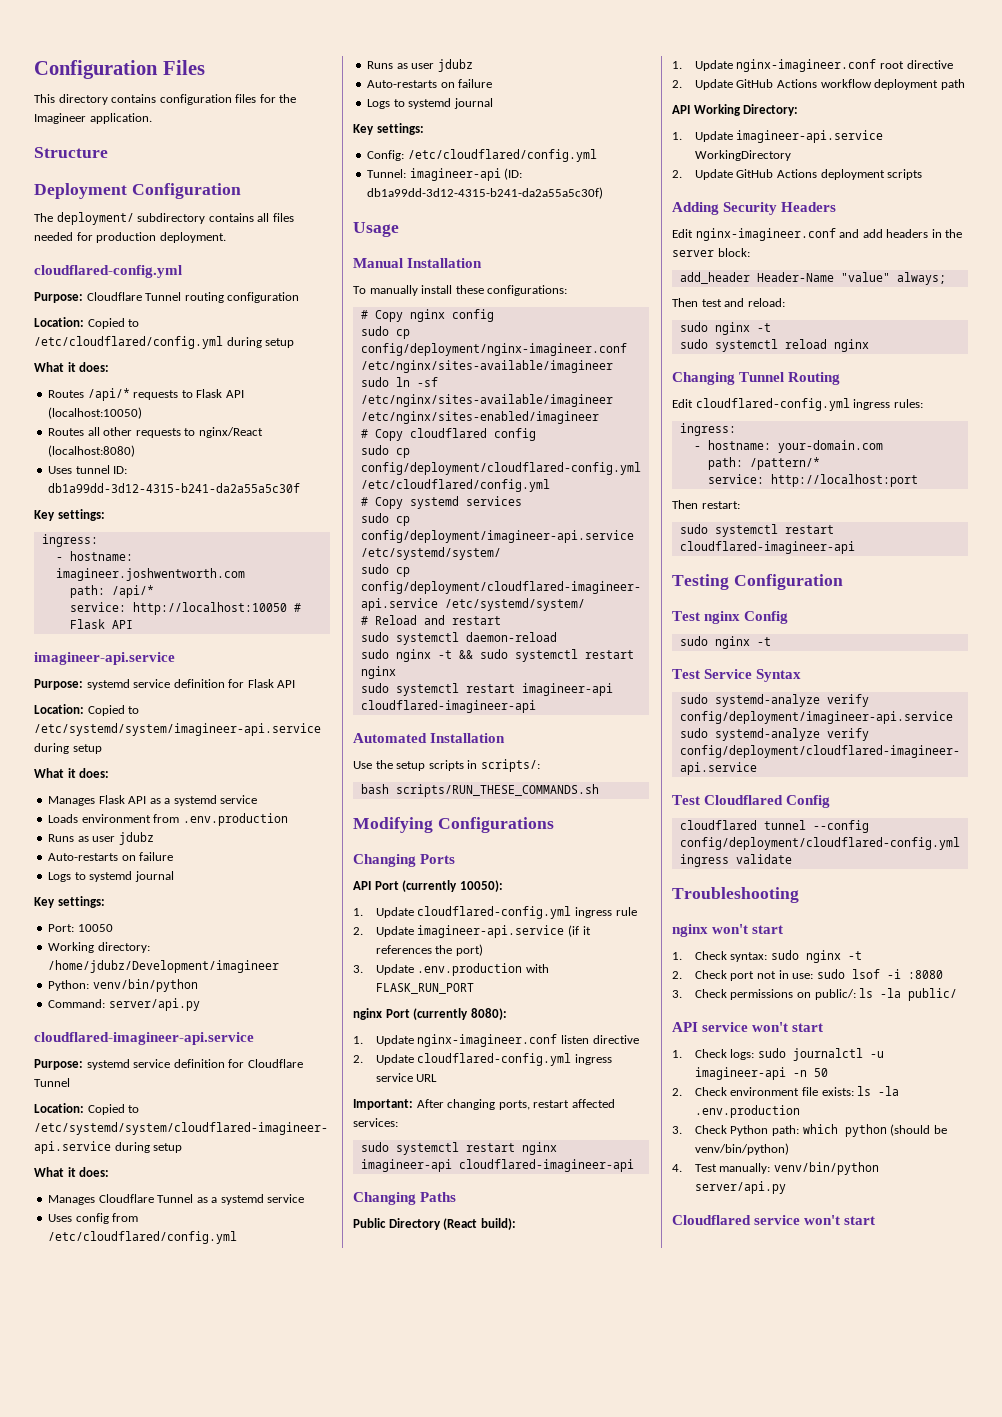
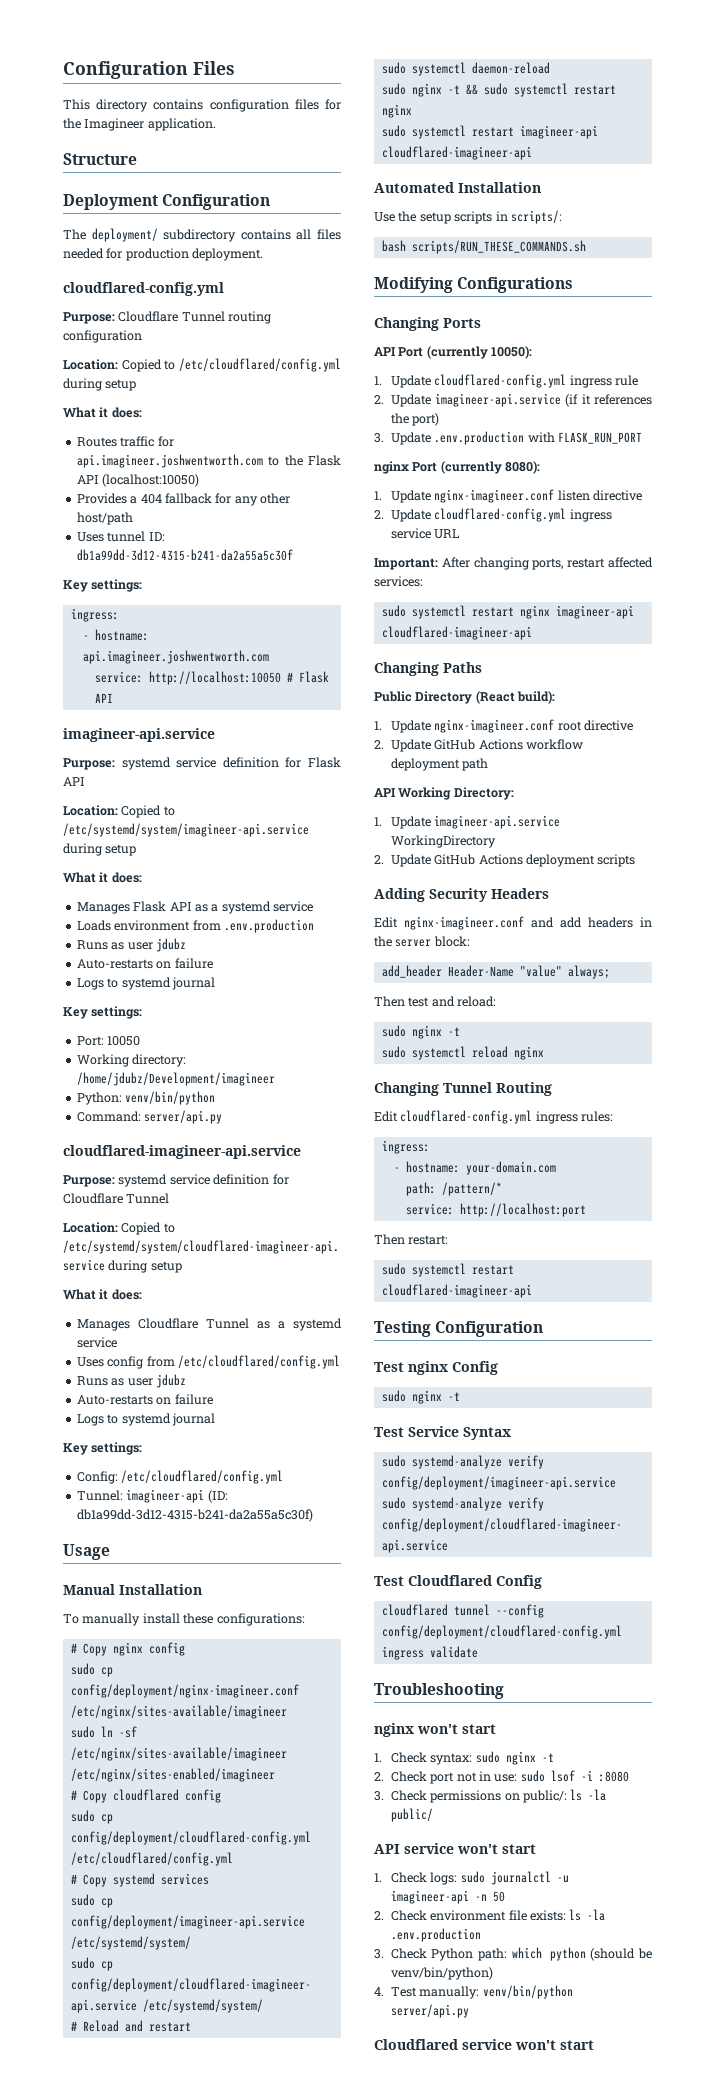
[87,388,244,401] [48,407,143,419] [48,427,263,438] [48,445,136,457] /api/* requests to Flask API (localhost:10050) // Routes all other requests to nginx/React (localhost:8080) -> [120,436,174,447] [76,454,341,468] [76,474,200,487] [76,493,290,506] [76,512,133,525] traffic for api.imagineer.joshwentworth.com to the Flask API (localhost:10050) // Provides a 404 fallback for any other host/path
[55,568,245,581] [69,585,154,598] imagineer.joshwentworth.com // path: /api/* -> [82,650,269,664] api.imagineer.joshwentworth.com

